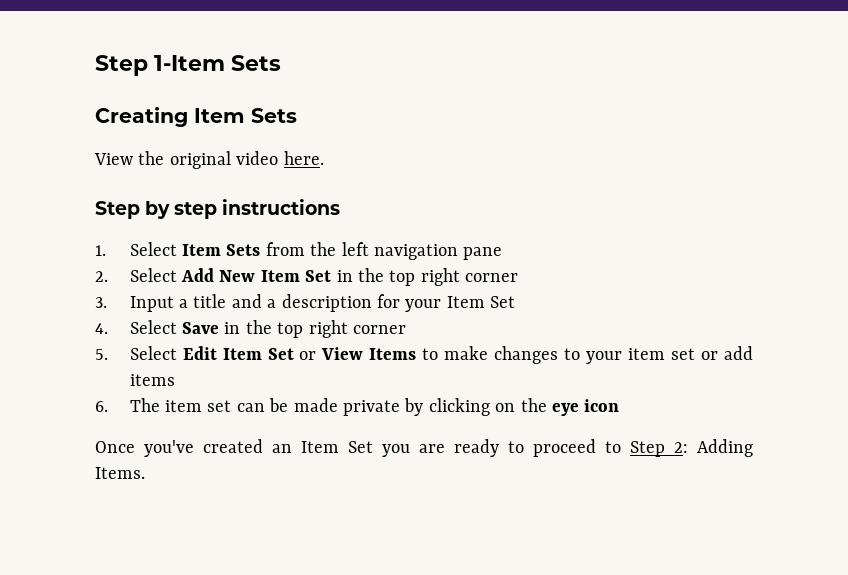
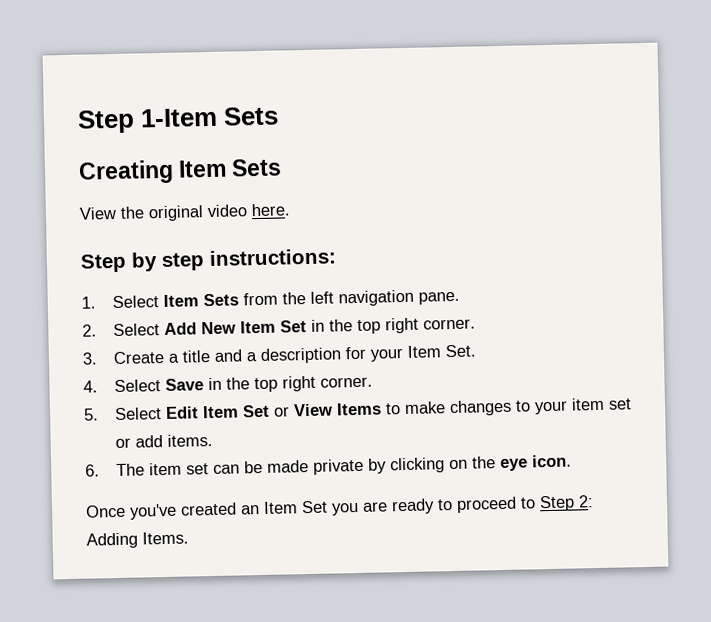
[222,199,341,215] instructions -> [209,248,337,267] instructions:
[463,247,503,260] pane -> [417,291,460,305] pane.
[465,273,519,282] corner -> [422,318,476,330] corner.
[129,296,174,312] Input -> [112,350,165,365] Create
[490,296,516,308] Set -> [444,344,476,358] Set.
[353,325,407,334] corner -> [319,376,373,388] corner.
[129,374,175,386] items -> [166,433,213,447] items.
[584,399,620,412] icon -> [531,454,572,468] icon.

